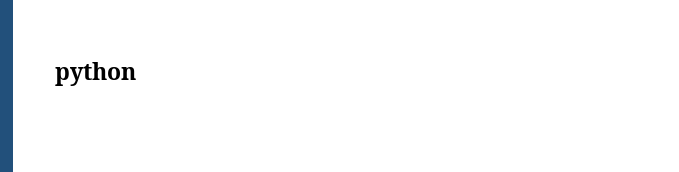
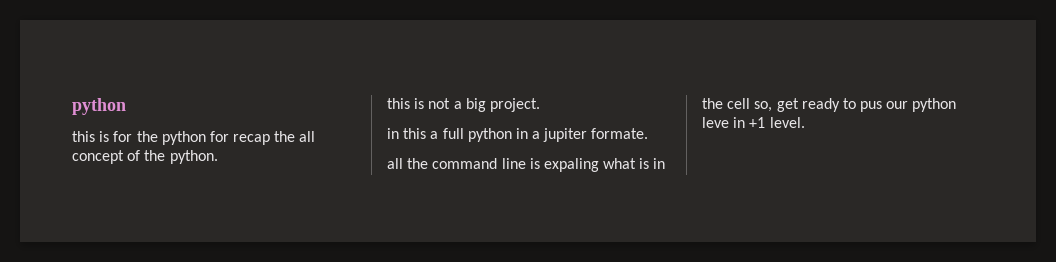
[55,62,136,86] python -> [72,98,126,115] [72,131,316,145] [72,150,218,164] [387,98,540,112] [387,128,649,142] [387,158,666,172] [702,98,957,112] [702,117,805,128] python // this is for the python for recap the all concept of the python. // this is not a big project. // in this a full python in a jupiter formate. // all the command line is expaling what is in the cell so, get ready to pus our python leve in +1 level.

